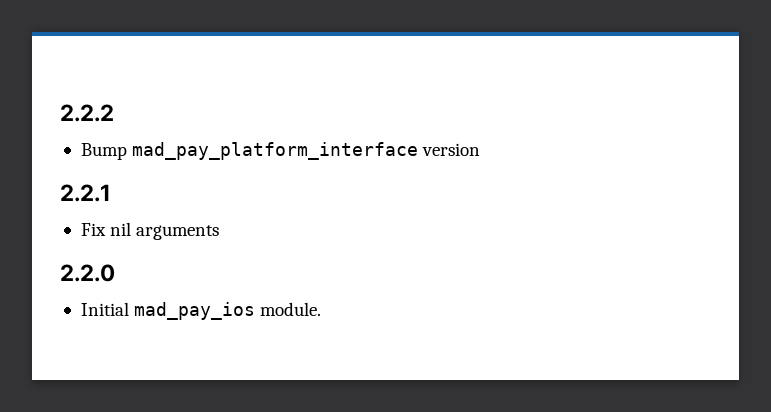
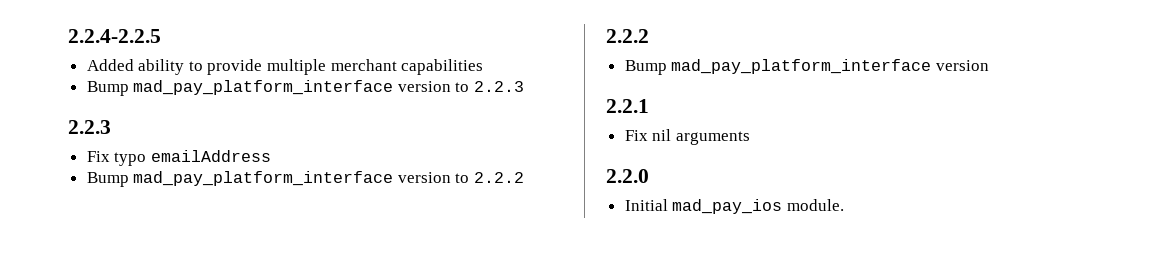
(60, 113) none -> [68,29,161,43] [86,59,484,75] [86,80,525,96] [68,120,111,134] [86,150,271,166] [86,171,525,187] 2.2.4-2.2.5 // Added ability to provide multiple merchant capabilities // Bump mad_pay_platform_interface version to 2.2.3 // 2.2.3 // Fix typo emailAddress // Bump mad_pay_platform_interface version to 2.2.2 //

